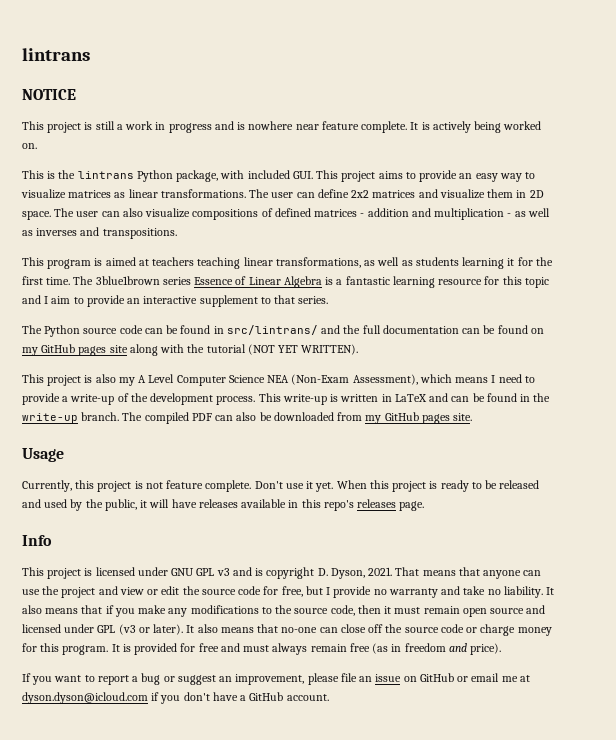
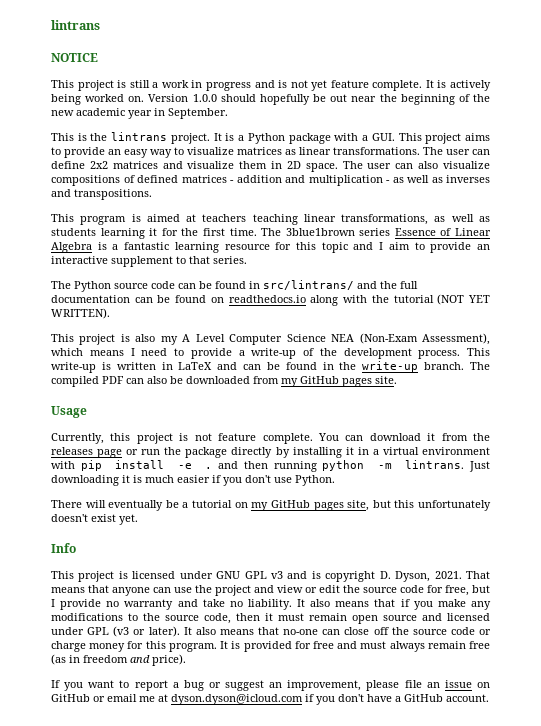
[248,121,319,130] nowhere near -> [290,80,328,91] not yet
[22,170,290,182] // This is the lintrans Python package, with included -> [148,94,490,105] [51,108,228,119] [51,132,369,144] Version 1.0.0 should hopefully be out near the beginning of the new academic year in September. // This is the lintrans project. It is a Python package with a
[22,344,128,356] my GitHub pages site -> [228,295,306,303] readthedocs.io
[254,480,540,492] [22,499,425,511] Don't use it yet. When this project is ready to be released and used by the public, it will have releases available in this repo's releases page. -> [317,433,491,441] [51,447,491,458] [51,460,490,472] [51,475,335,486] [51,500,492,511] [51,514,138,525] You can download it from the releases page or run the package directly by installing it in a virtual environment with pip install -e . and then running python -m lintrans. Just downloading it is much easier if you don't use Python. // There will eventually be a tutorial on my GitHub pages site, but this unfortunately doesn't exist yet.

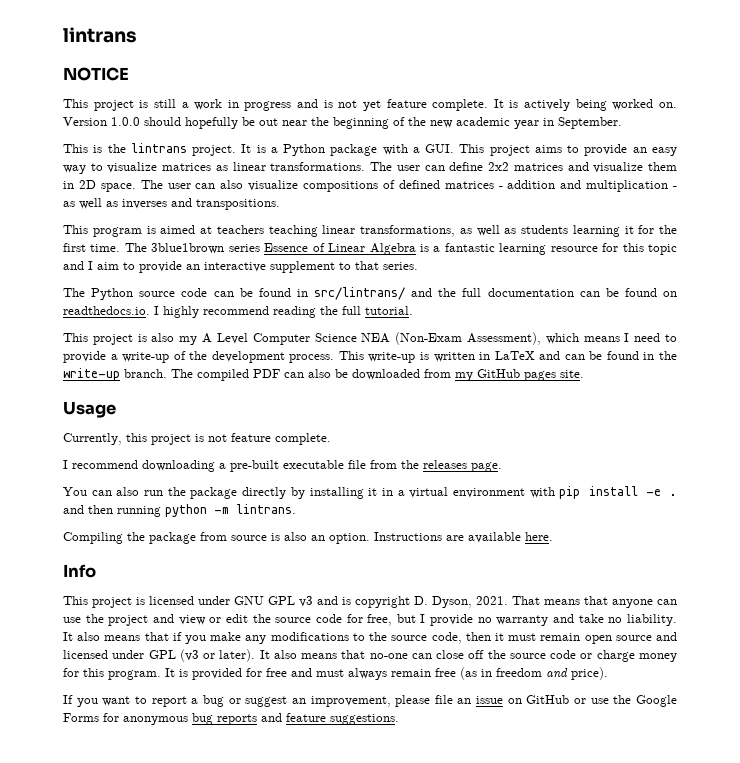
[228,294,491,306] [51,308,110,319] readthedocs.io along with the tutorial (NOT YET WRITTEN). -> [63,306,413,318] readthedocs.io. I highly recommend reading the full tutorial.
[317,433,491,441] [51,447,139,458] You can download it from the releases page or -> [63,460,502,472] [63,487,140,496] // I recommend downloading a pre-built executable file from the releases page. // You can also
[469,461,490,472] [51,475,335,486] [51,500,492,511] [51,514,138,525] Just downloading it is much easier if you don't use Python. // There will eventually be a tutorial on my GitHub pages site, but this unfortunately doesn't exist yet. -> [63,532,553,544] // Compiling the package from source is also an option. Instructions are available here.
[107,694,489,705] email me at dyson.dyson@icloud.com if you don't have a GitHub account. -> [590,695,677,707] [63,713,399,725] use the Google Forms for anonymous bug reports and feature suggestions.

